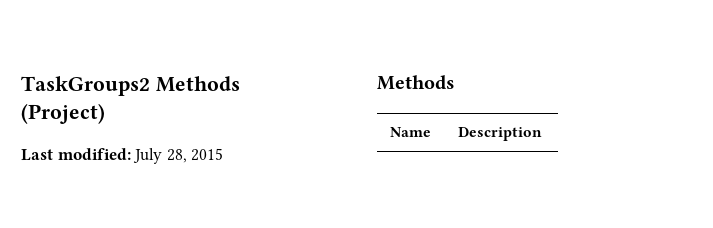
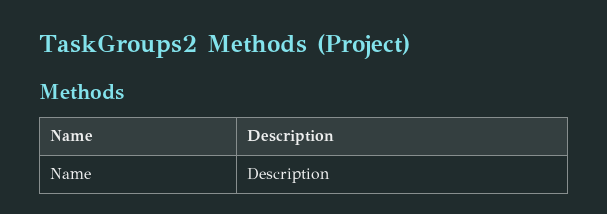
[21,148,224,164] // Last modified: July 28, 2015 -> (410, 46) none
(543, 134) none -> [49,168,91,179] [246,167,330,183] // Name | Description

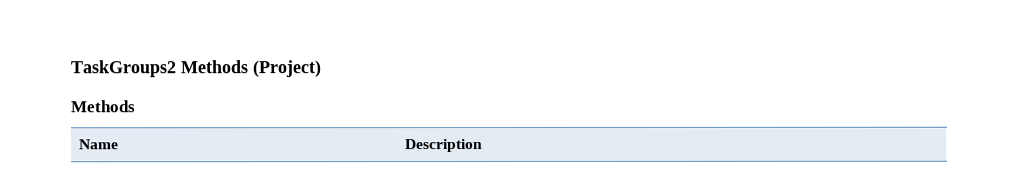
[49,168,91,179] [246,167,330,183] // Name | Description -> (483, 146) none

